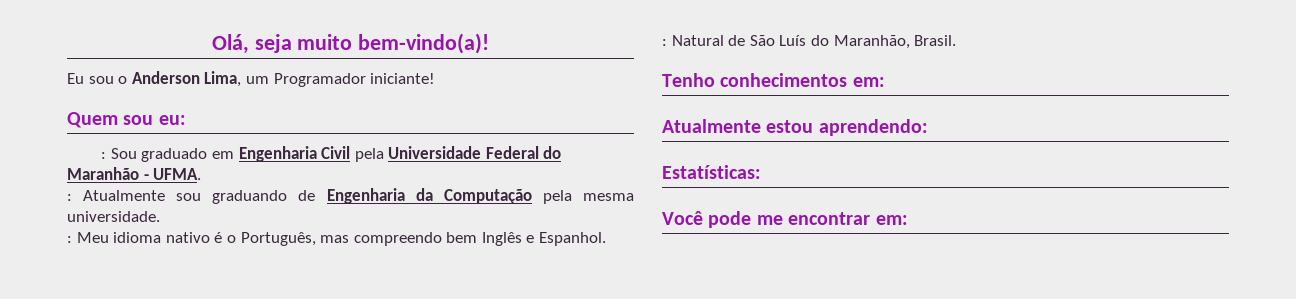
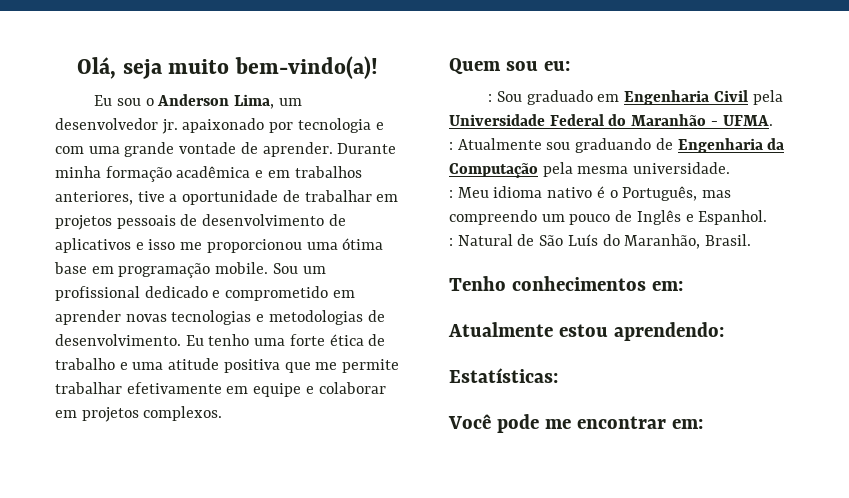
[273,73,436,87] Programador iniciante! -> [55,118,384,134] [55,142,397,157] [55,166,362,182] [55,190,399,205] [55,214,346,230] [55,238,384,253] [54,262,326,278] [55,286,355,301] [55,310,385,325] [55,334,386,346] [55,358,400,373] [55,382,386,397] [55,406,223,422] desenvolvedor jr. apaixonado por tecnologia e com uma grande vontade de aprender. Durante minha formação acadêmica e em trabalhos anteriores, tive a oportunidade de trabalhar em projetos pessoais de desenvolvimento de aplicativos e isso me proporcionou uma ótima base em programação mobile. Sou um profissional dedicado e comprometido em aprender novas tecnologias e metodologias de desenvolvimento. Eu tenho uma forte ética de trabalho e uma atitude positiva que me permite trabalhar efetivamente em equipe e colaborar em projetos complexos.
[446,232,478,243] bem -> [541,210,633,225] um pouco de

